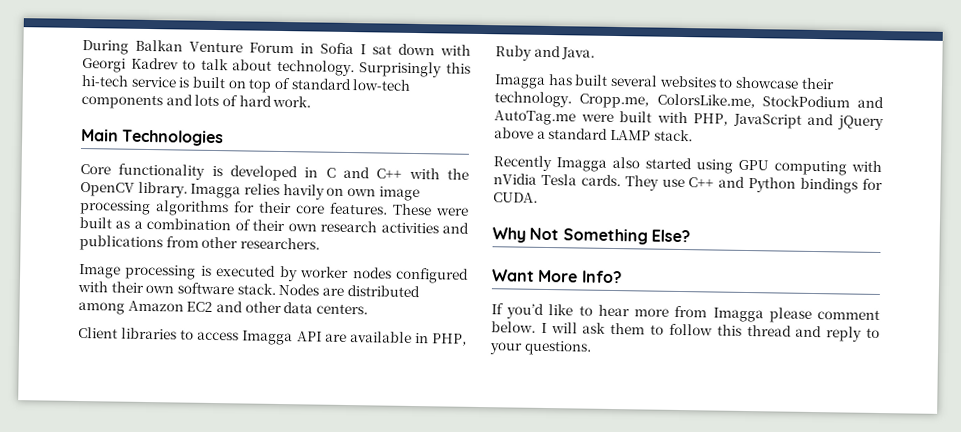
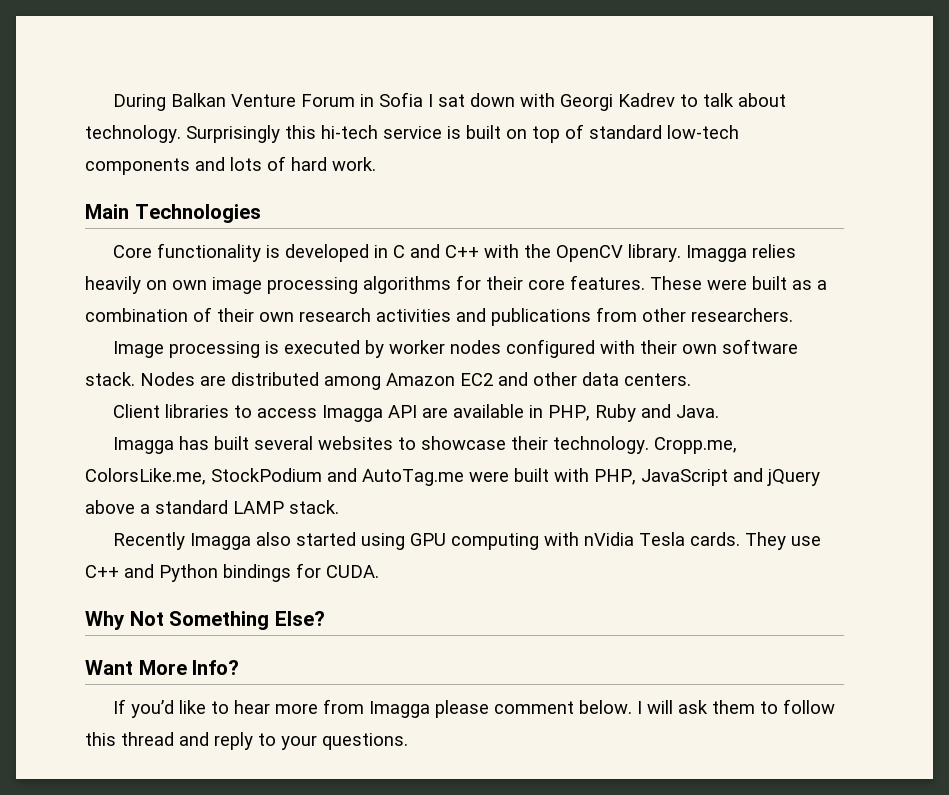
[282,184,325,200] havily -> [85,276,141,294] heavily

